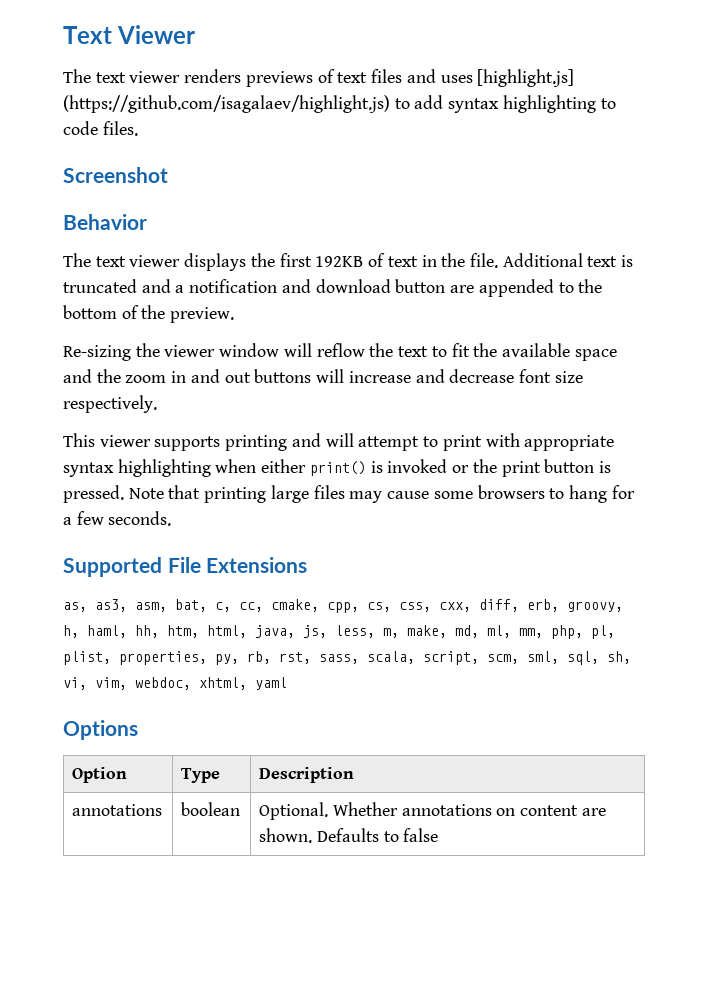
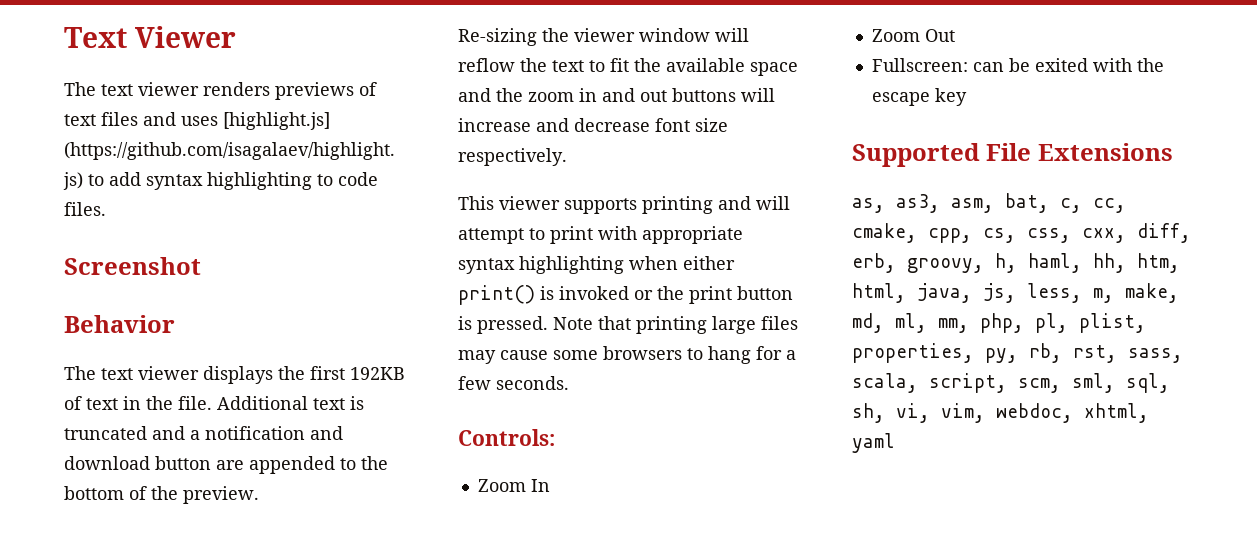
(172, 518) none -> [458,429,555,446] [477,479,550,492] [871,29,955,42] [871,58,1164,72] [871,88,967,106] // Controls: // Zoom In // Zoom Out // Fullscreen: can be exited with the escape key
[63,720,138,740] [72,767,128,783] [181,768,221,783] [259,767,355,783] [72,804,163,816] [181,802,241,816] [259,802,606,820] [259,828,439,843] // Options // Option | Type | Description // annotations | boolean | Optional. Whether annotations on content are shown. Defaults to false -> (895, 443) none

